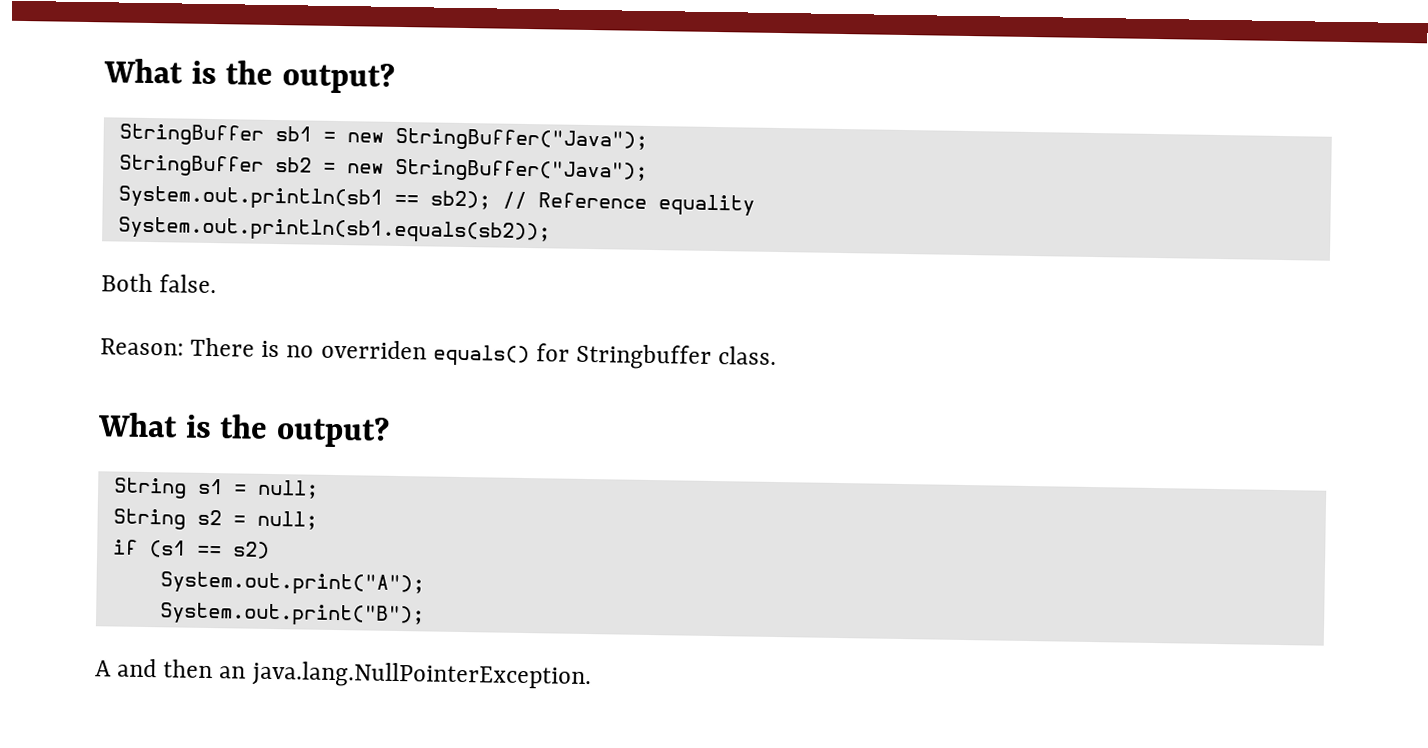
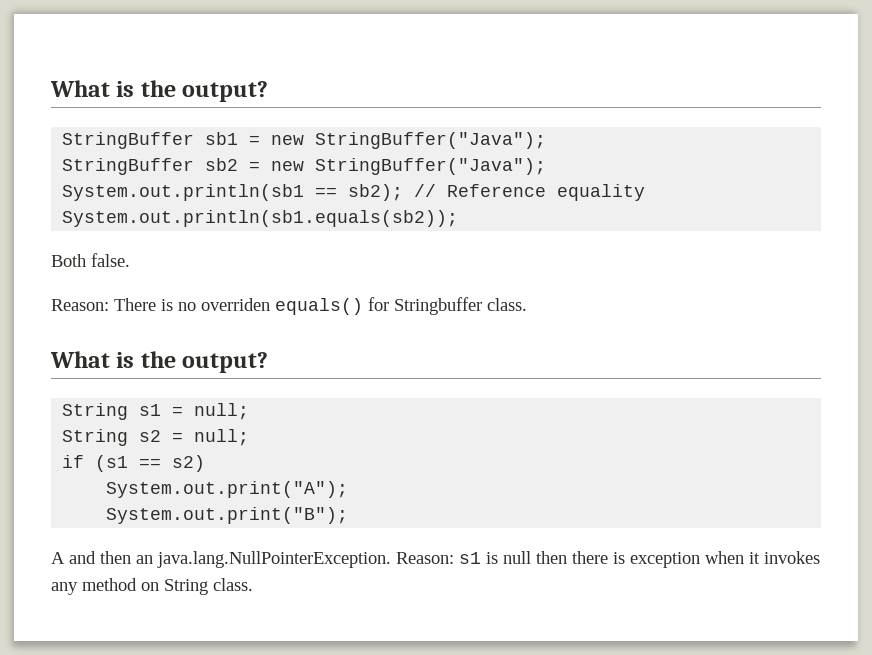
(592, 675) none -> [396,551,820,568] [51,578,253,595] Reason: s1 is null then there is exception when it invokes any method on String class.

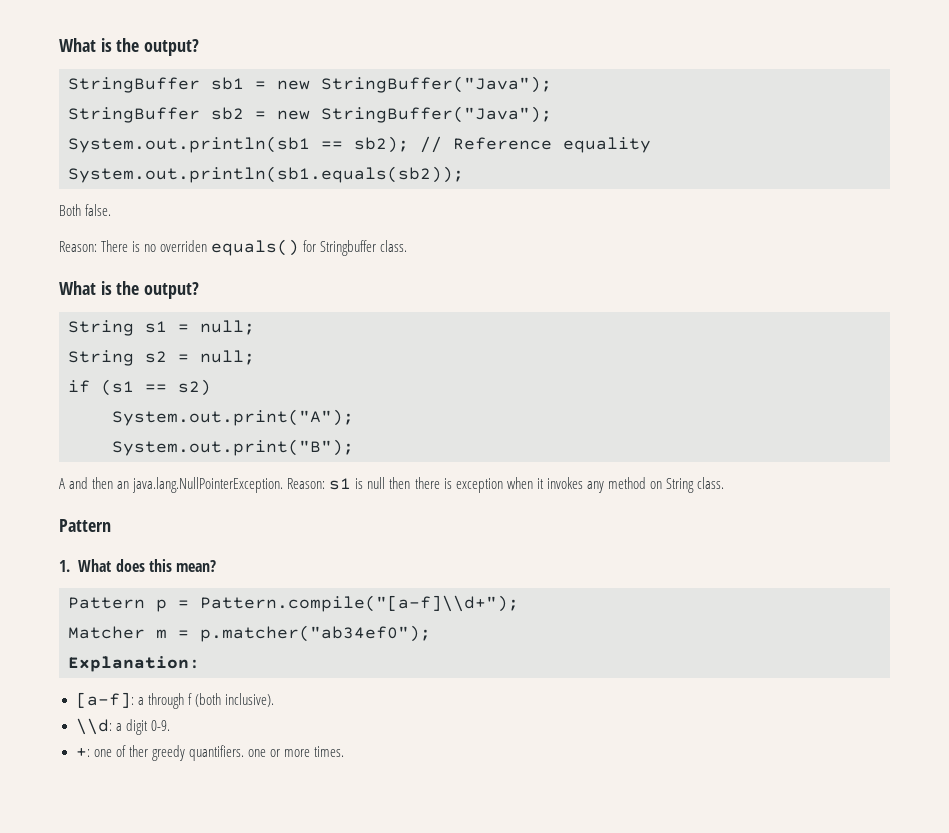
(253, 584) none -> [59,519,111,532] [59,559,217,572] [68,595,519,612] [68,625,431,642] [68,656,200,672] [75,692,274,709] [75,718,170,735] [75,745,344,761] // Pattern // 1. What does this mean? // Pattern p = Pattern.compile("[a-f]\\d+"); // Matcher m = p.matcher("ab34ef0"); // Explanation: // [a-f]: a through f (both inclusive). // \\d: a digit 0-9. // +: one of ther greedy quantifiers. one or more times.

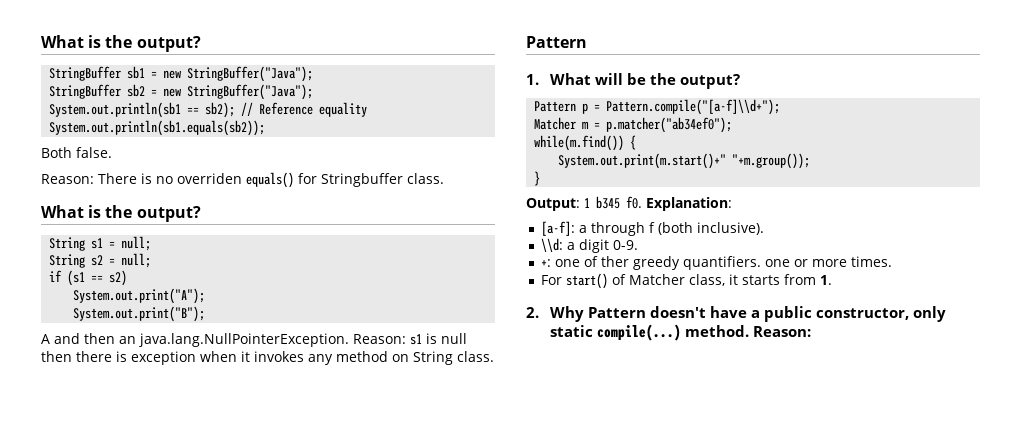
[115,559,217,572] does this mean? -> [595,73,741,89] will be the output?
(431, 633) none -> [534,135,637,151] [558,153,811,169] [534,171,541,186] [526,196,642,211] while(m.find()) { // System.out.print(m.start()+" "+m.group()); // } // Output: 1 b345 f0.
(344, 751) none -> [541,273,833,289] [526,306,947,322] [550,324,812,341] // For start() of Matcher class, it starts from 1. // 2. Why Pattern doesn't have a public constructor, only static compile(...) method. Reason:

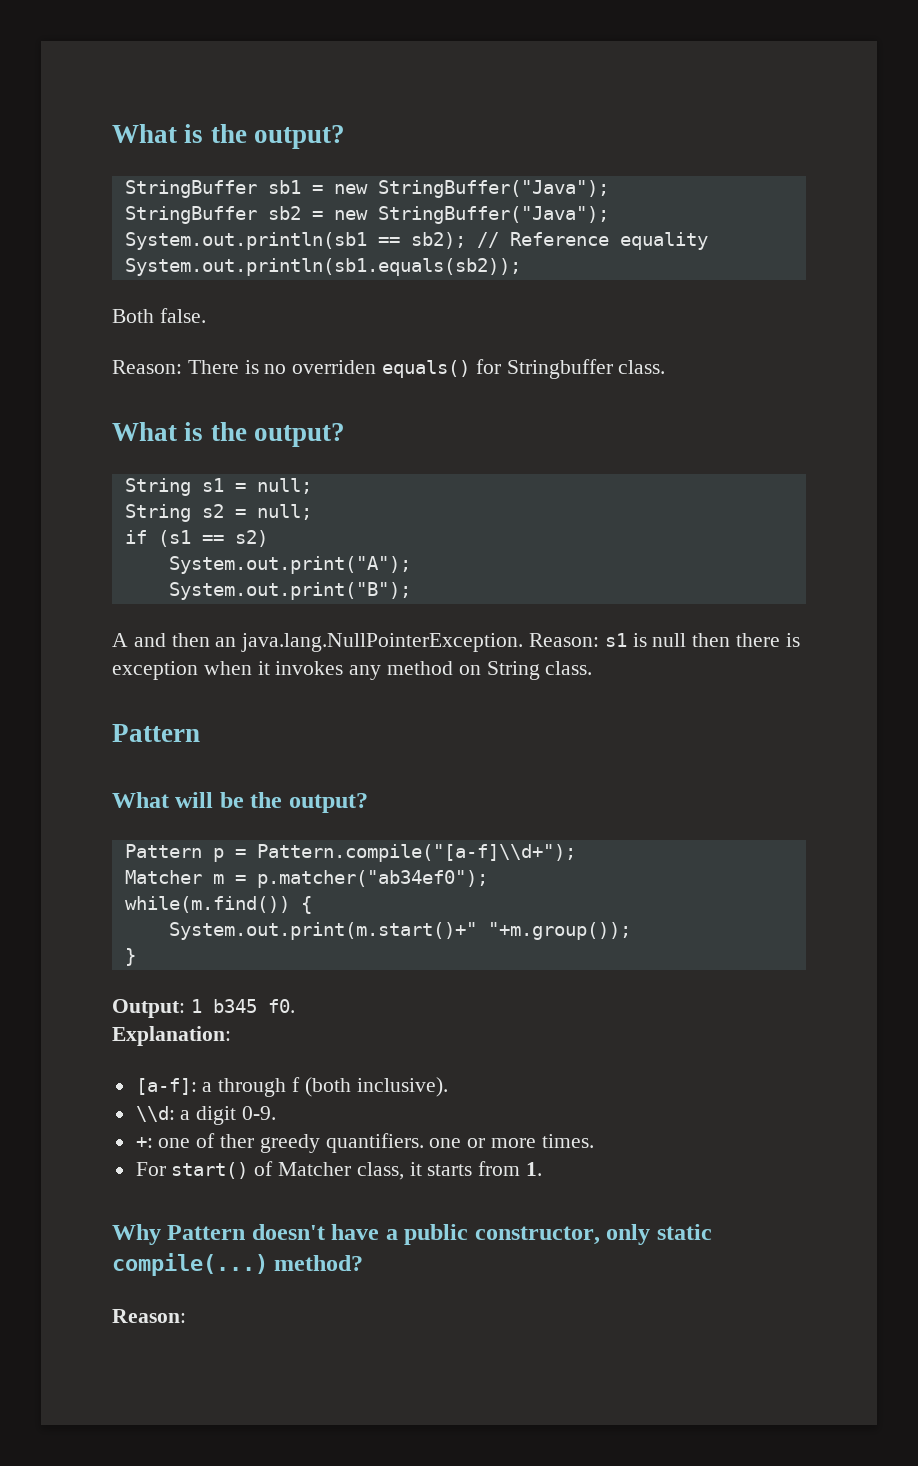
[526,74,539,85] 1. -> (200, 733) none
(642, 202) none -> (295, 1006) //
[526,307,539,318] 2. -> (543, 1169) none
[685,325,750,337] method. -> [274,1255,364,1271] method? //

